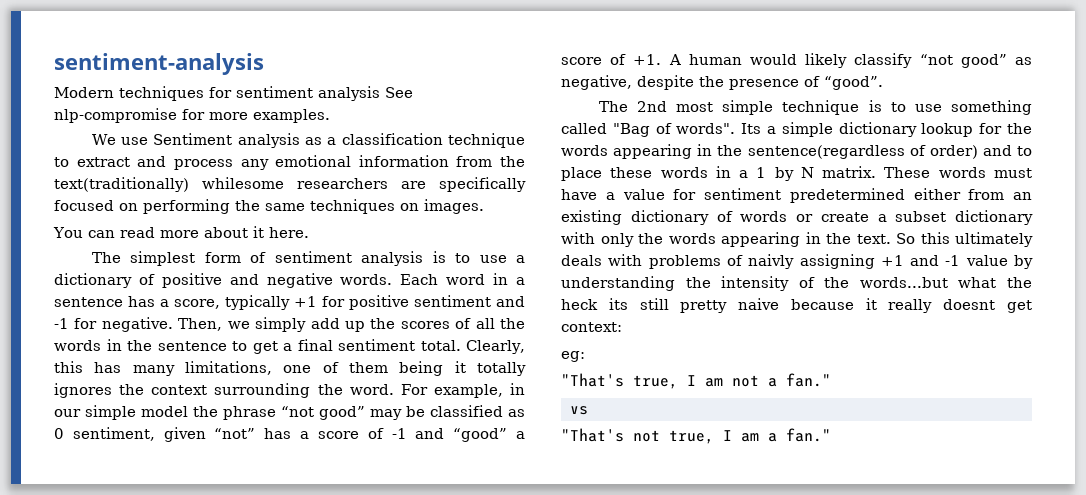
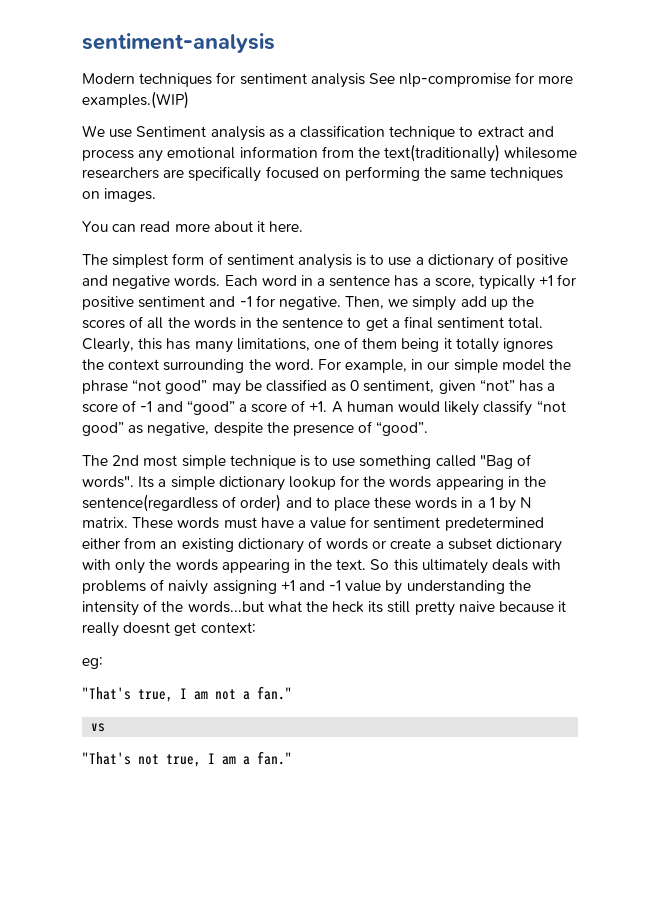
[253,109,330,123] examples. -> [82,91,189,109] examples.(WIP)

